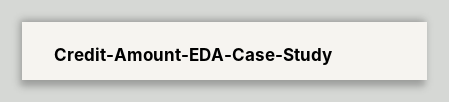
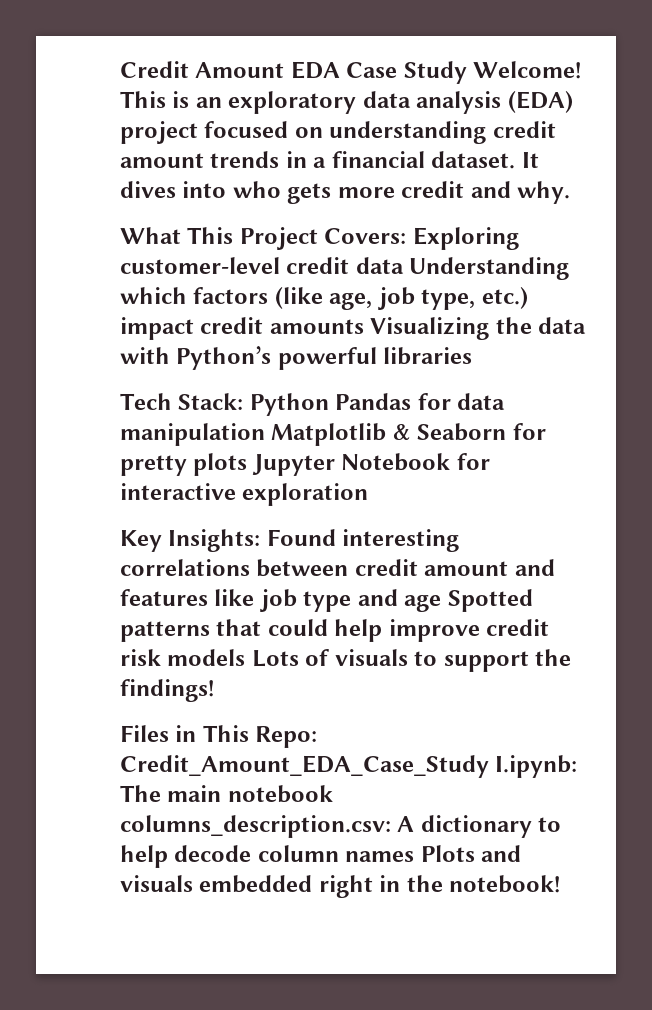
[54,47,332,65] Credit-Amount-EDA-Case-Study -> [120,61,582,84] [120,91,573,114] [120,121,556,144] [120,151,539,169] [120,181,571,204] [120,227,519,250] [120,257,570,280] [120,287,528,310] [120,317,587,340] [120,346,473,370] [120,393,506,416] [120,423,546,446] [120,453,490,476] [120,483,369,506] [120,529,460,552] [120,559,555,577] [120,589,533,612] [120,619,550,642] [120,649,572,672] [120,679,214,702] [120,725,318,748] [120,755,578,778] [120,785,333,803] [120,815,562,838] [120,845,522,868] [120,875,561,898] Credit Amount EDA Case Study Welcome! This is an exploratory data analysis (EDA) project focused on understanding credit amount trends in a financial dataset. It dives into who gets more credit and why. // What This Project Covers: Exploring customer-level credit data Understanding which factors (like age, job type, etc.) impact credit amounts Visualizing the data with Python’s powerful libraries // Tech Stack: Python Pandas for data manipulation Matplotlib & Seaborn for pretty plots Jupyter Notebook for interactive exploration // Key Insights: Found interesting correlations between credit amount and features like job type and age Spotted patterns that could help improve credit risk models Lots of visuals to support the findings! // Files in This Repo: Credit_Amount_EDA_Case_Study I.ipynb: The main notebook columns_description.csv: A dictionary to help decode column names Plots and visuals embedded right in the notebook!

